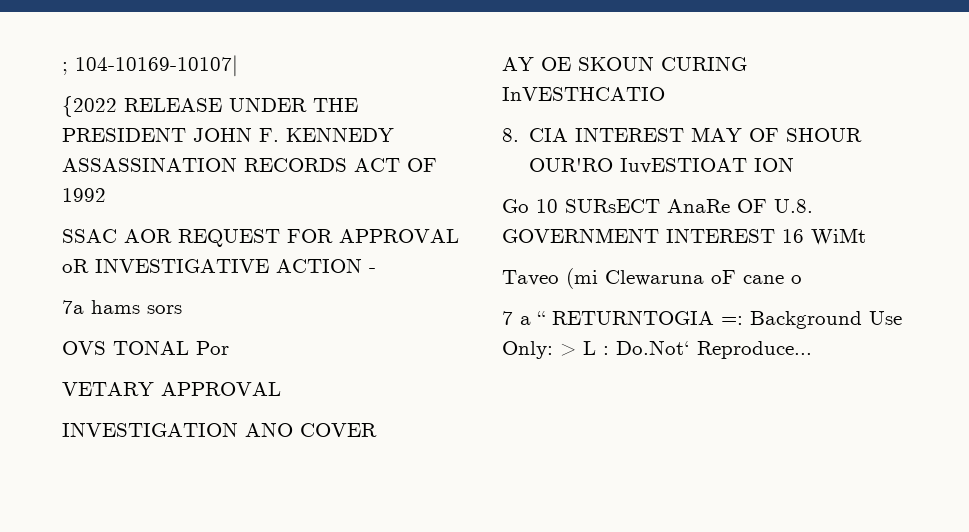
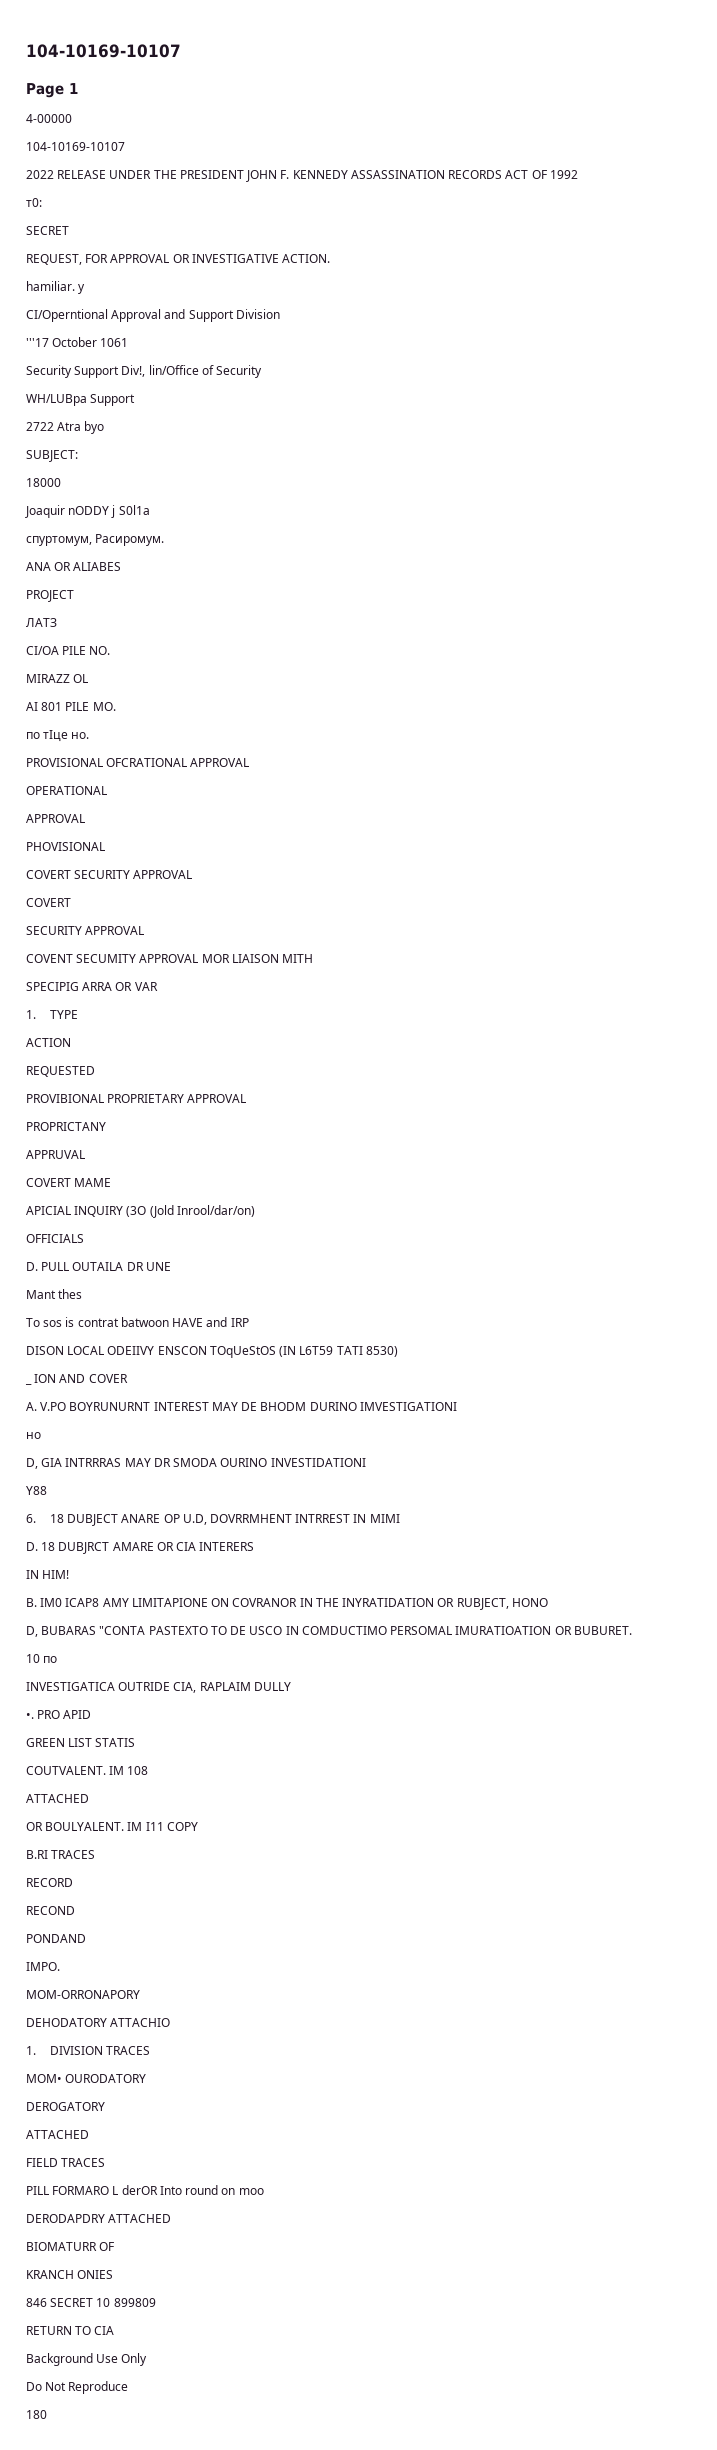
[62,55,238,77] [62,96,117,117] ; 104-10169-10107| // {2022 -> [26,44,181,58] [26,83,78,98] [26,114,72,123] [26,142,125,151] [26,170,54,179] 104-10169-10107 // Page 1 // 4-00000 // 104-10169-10107 // 2022
[62,229,459,247] [62,258,376,273] [62,300,182,314] [62,340,229,355] [62,382,281,396] [62,422,377,437] [502,56,747,71] [502,87,665,101] [502,127,863,142] [529,157,795,174] [502,199,813,213] [502,228,866,245] [502,268,802,289] [502,310,902,329] [502,340,812,359] SSAC AOR REQUEST FOR APPROVAL oR INVESTIGATIVE ACTION - // 7a hams sors // OVS TONAL Por // VETARY APPROVAL // INVESTIGATION ANO COVER // AY OE SKOUN CURING InVESTHCATIO // 8. CIA INTEREST MAY OF SHOUR OUR'RO IuvESTIOAT ION // Go 10 SURsECT AnaRe OF U.8. GOVERNMENT INTEREST 16 WiMt // Taveo (mi Clewaruna oF cane o // 7 a “ RETURNTOGIA =: Background Use Only: > L : Do.Not‘ Reproduce... -> [26,198,42,207] [26,226,69,235] [26,254,331,265] [26,281,86,294] [26,309,280,322] [26,337,129,347] [26,365,263,378] [26,394,136,406] [26,421,105,434] [26,450,78,462] [26,478,61,487] [25,505,150,518] [26,534,165,546] [26,562,122,571] [26,590,74,602] [26,618,57,627] [26,646,111,655] [26,674,89,683] [26,702,116,711] [26,730,90,742] [26,758,250,767] [26,786,107,795] [26,814,85,823] [26,842,105,851] [26,870,193,879] [26,898,71,907] [26,926,145,935] [26,954,314,963] [26,982,158,991] [26,1010,78,1019] [26,1038,71,1047] [26,1066,95,1077] [26,1094,247,1103] [26,1122,106,1131] [26,1150,85,1159] [26,1178,112,1187] [26,1205,255,1218] [26,1234,84,1243] [26,1262,171,1271] [26,1289,83,1299] [26,1317,249,1327] [26,1346,398,1358] [25,1383,32,1385] [34,1374,128,1383] [26,1402,457,1411] [26,1432,41,1439] [26,1458,366,1469] [26,1486,47,1495] [26,1514,400,1526] [26,1542,255,1554] [26,1570,70,1579] [26,1598,548,1610] [26,1626,632,1637] [26,1654,58,1663] [26,1682,291,1693] [26,1710,92,1719] [26,1738,136,1747] [26,1766,149,1775] [26,1794,89,1803] [26,1822,198,1831] [26,1850,96,1859] [26,1878,73,1887] [26,1906,75,1915] [26,1934,86,1943] [26,1962,60,1971] [26,1990,140,1999] [26,2018,171,2027] [26,2046,151,2055] [26,2074,147,2083] [26,2102,105,2111] [26,2130,89,2139] [26,2158,106,2167] [26,2185,264,2195] [26,2214,172,2223] [26,2242,115,2251] [26,2270,114,2279] [26,2298,156,2307] [26,2326,115,2335] [26,2353,148,2366] [26,2381,129,2394] [26,2410,47,2419] т0: // SECRET // REQUEST, FOR APPROVAL OR INVESTIGATIVE ACTION. // hamiliar. y // CI/Operntional Approval and Support Division // '''17 October 1061 // Security Support Div!, lin/Office of Security // WH/LUBpa Support // 2722 Atra byo // SUBJECT: // 18000 // Joaquir nODDY j S0l1a // спуртомум, Расиромум. // ANA OR ALIABES // PROJECT // ЛАТЗ // CI/OA PILE NO. // MIRAZZ OL // AI 801 PILE MO. // по тIце но. // PROVISIONAL OFCRATIONAL APPROVAL // OPERATIONAL // APPROVAL // PHOVISIONAL // COVERT SECURITY APPROVAL // COVERT // SECURITY APPROVAL // COVENT SECUMITY APPROVAL MOR LIAISON MITH // SPECIPIG ARRA OR VAR // 1. TYPE // ACTION // REQUESTED // PROVIBIONAL PROPRIETARY APPROVAL // PROPRICTANY // APPRUVAL // COVERT MAME // APICIAL INQUIRY (3O (Jold Inrool/dar/on) // OFFICIALS // D. PULL OUTAILA DR UNE // Mant thes // To sos is contrat batwoon HAVE and IRP // DISON LOCAL ODEIIVY ENSCON TOqUeStOS (IN L6T59 TATI 8530) // _ ION AND COVER // A. V.PO BOYRUNURNT INTEREST MAY DE BHODM DURINO IMVESTIGATIONI // но // D, GIA INTRRRAS MAY DR SMODA OURINO INVESTIDATIONI // Y88 // 6. 18 DUBJECT ANARE OP U.D, DOVRRMHENT INTRREST IN MIMI // D. 18 DUBJRCT AMARE OR CIA INTERERS // IN HIM! // B. IM0 ICAP8 AMY LIMITAPIONE ON COVRANOR IN THE INYRATIDATION OR RUBJECT, HONO // D, BUBARAS "CONTA PASTEXTO TO DE USCO IN COMDUCTIMO PERSOMAL IMURATIOATION OR BUBURET. // 10 по // INVESTIGATICA OUTRIDE CIA, RAPLAIM DULLY // •. PRO APID // GREEN LIST STATIS // COUTVALENT. IM 108 // ATTACHED // OR BOULYALENT. IM I11 COPY // B.RI TRACES // RECORD // RECOND // PONDAND // IMPO. // MOM-ORRONAPORY // DEHODATORY ATTACHIO // 1. DIVISION TRACES // MOM• OURODATORY // DEROGATORY // ATTACHED // FIELD TRACES // PILL FORMARO L derOR Into round on moo // DERODAPDRY ATTACHED // BIOMATURR OF // KRANCH ONIES // 846 SECRET 10 899809 // RETURN TO CIA // Background Use Only // Do Not Reproduce // 180

